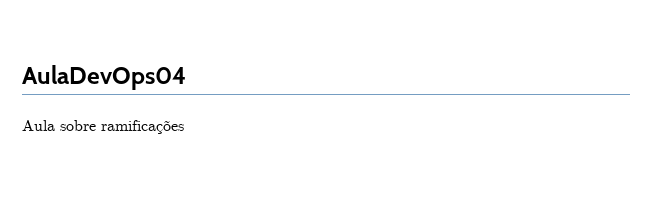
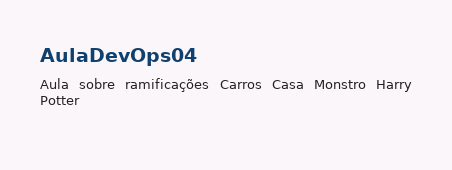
(184, 127) none -> [219,80,412,92] [40,96,80,105] Carros Casa Monstro Harry Potter

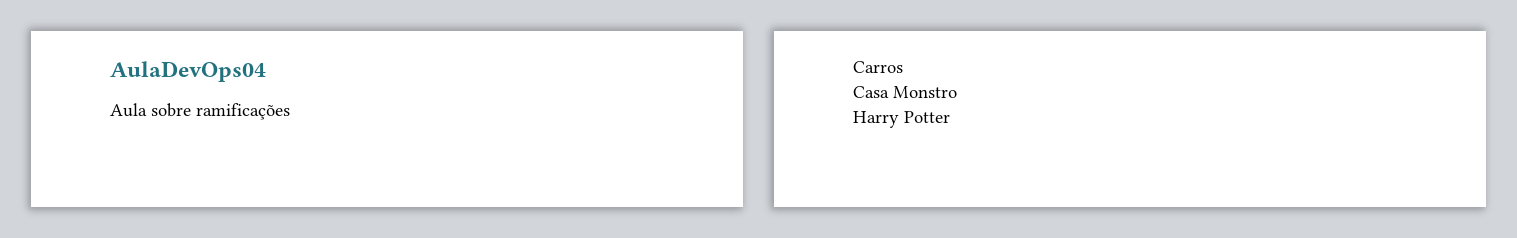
(210, 85) none -> (290, 111) //
(262, 84) none -> (903, 67) //
(366, 84) none -> (957, 92) //

